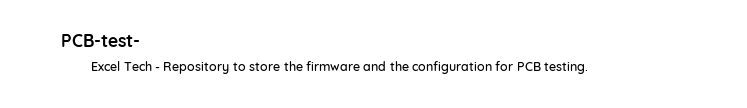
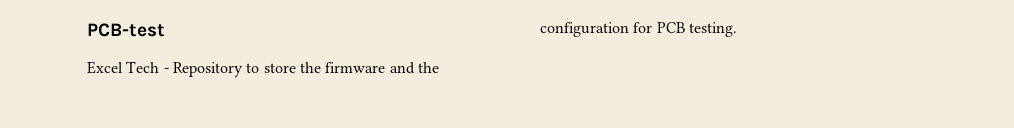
[61,34,140,47] PCB-test- -> [87,23,165,37] PCB-test

